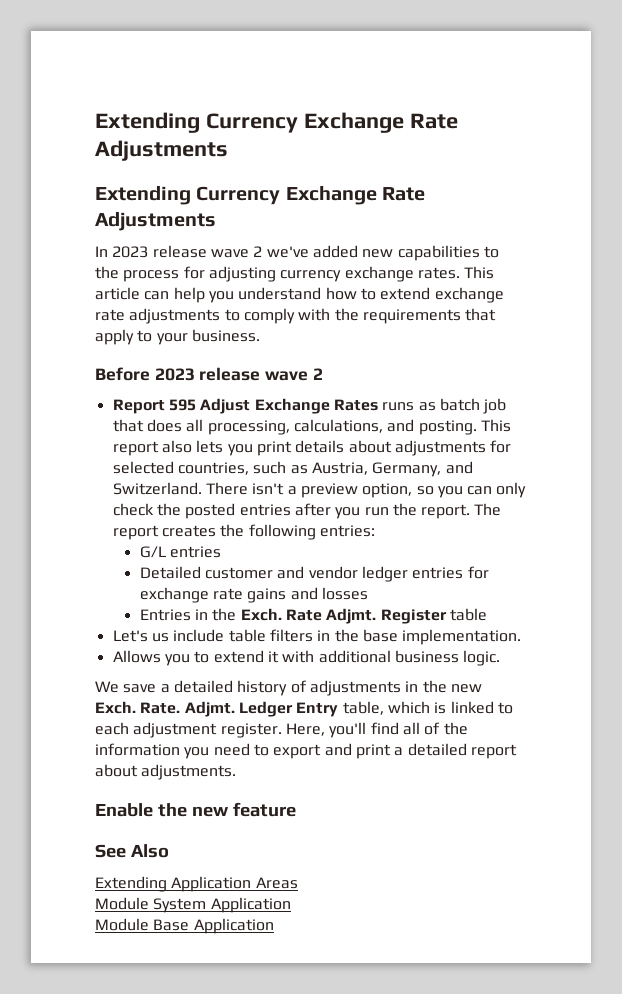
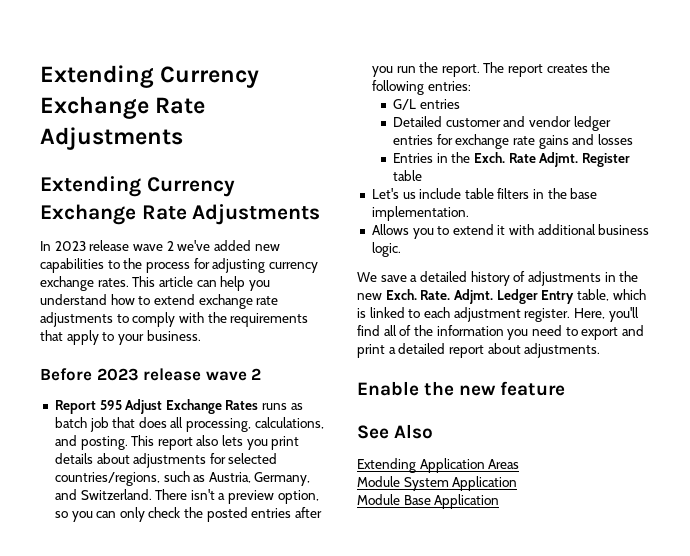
[177,462,249,475] countries, -> [54,472,160,486] countries/regions,

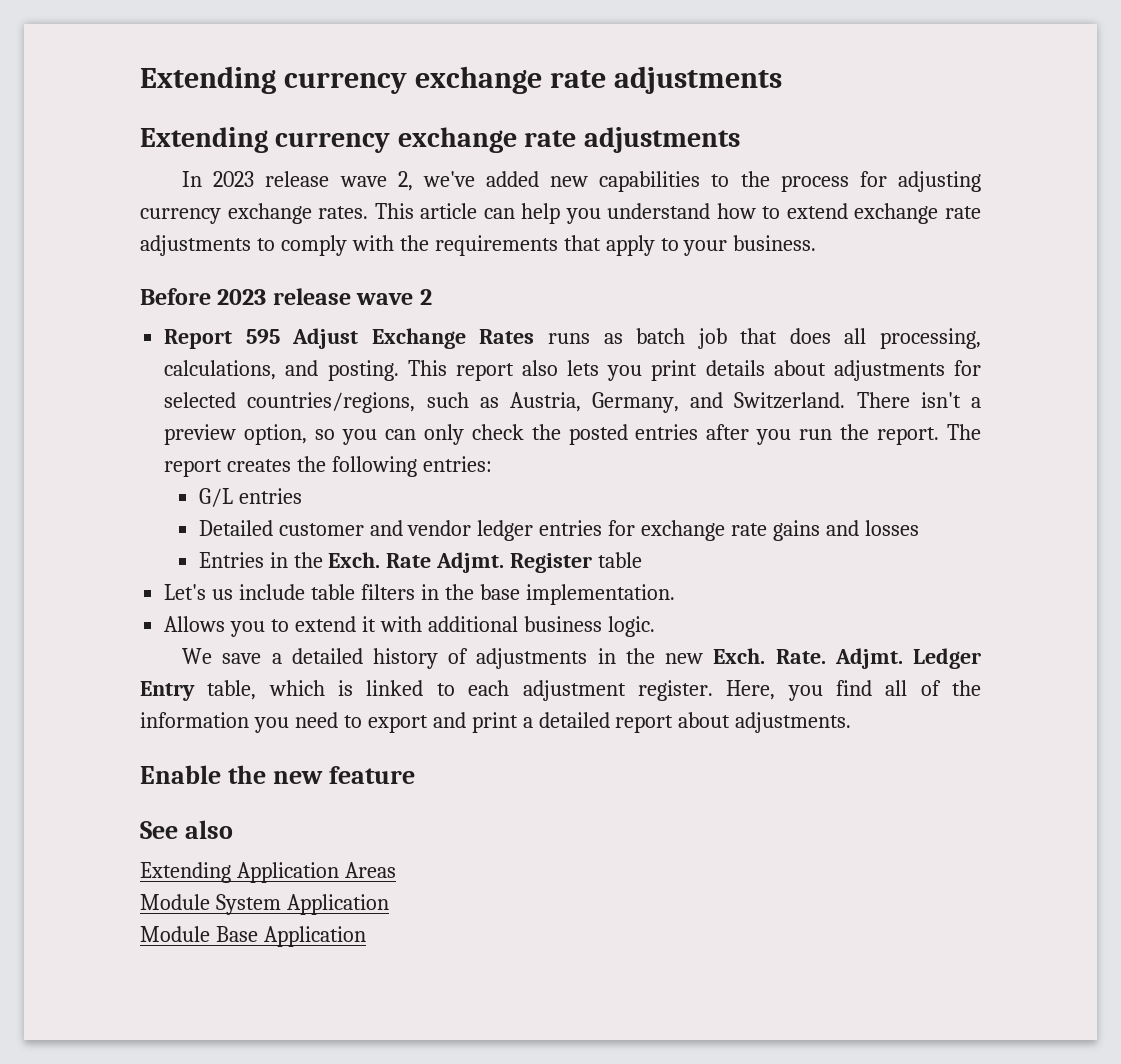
[40,65,260,88] [40,96,206,119] [40,127,183,150] [40,176,235,197] [40,204,321,225] Extending Currency Exchange Rate Adjustments // Extending Currency Exchange Rate Adjustments -> [140,66,783,94] [140,127,740,153] Extending currency exchange rate adjustments // Extending currency exchange rate adjustments
[166,241,174,251] 2 -> [397,171,413,191] 2,
[608,307,639,322] you'll -> [787,685,823,701] you
[394,424,434,439] Also -> [184,820,233,839] also

